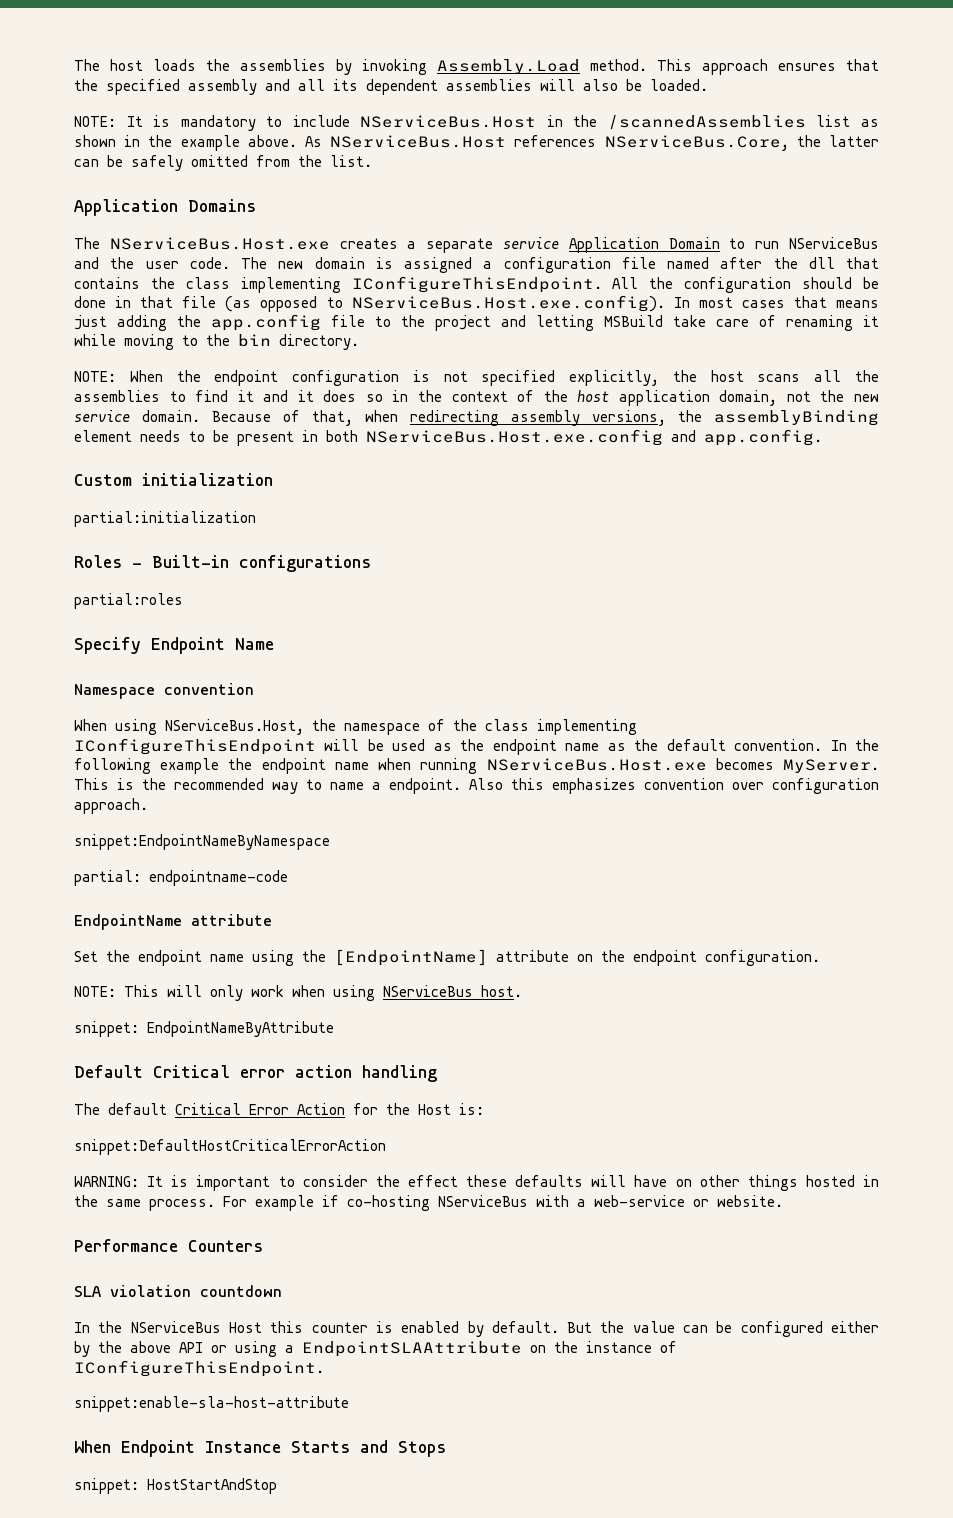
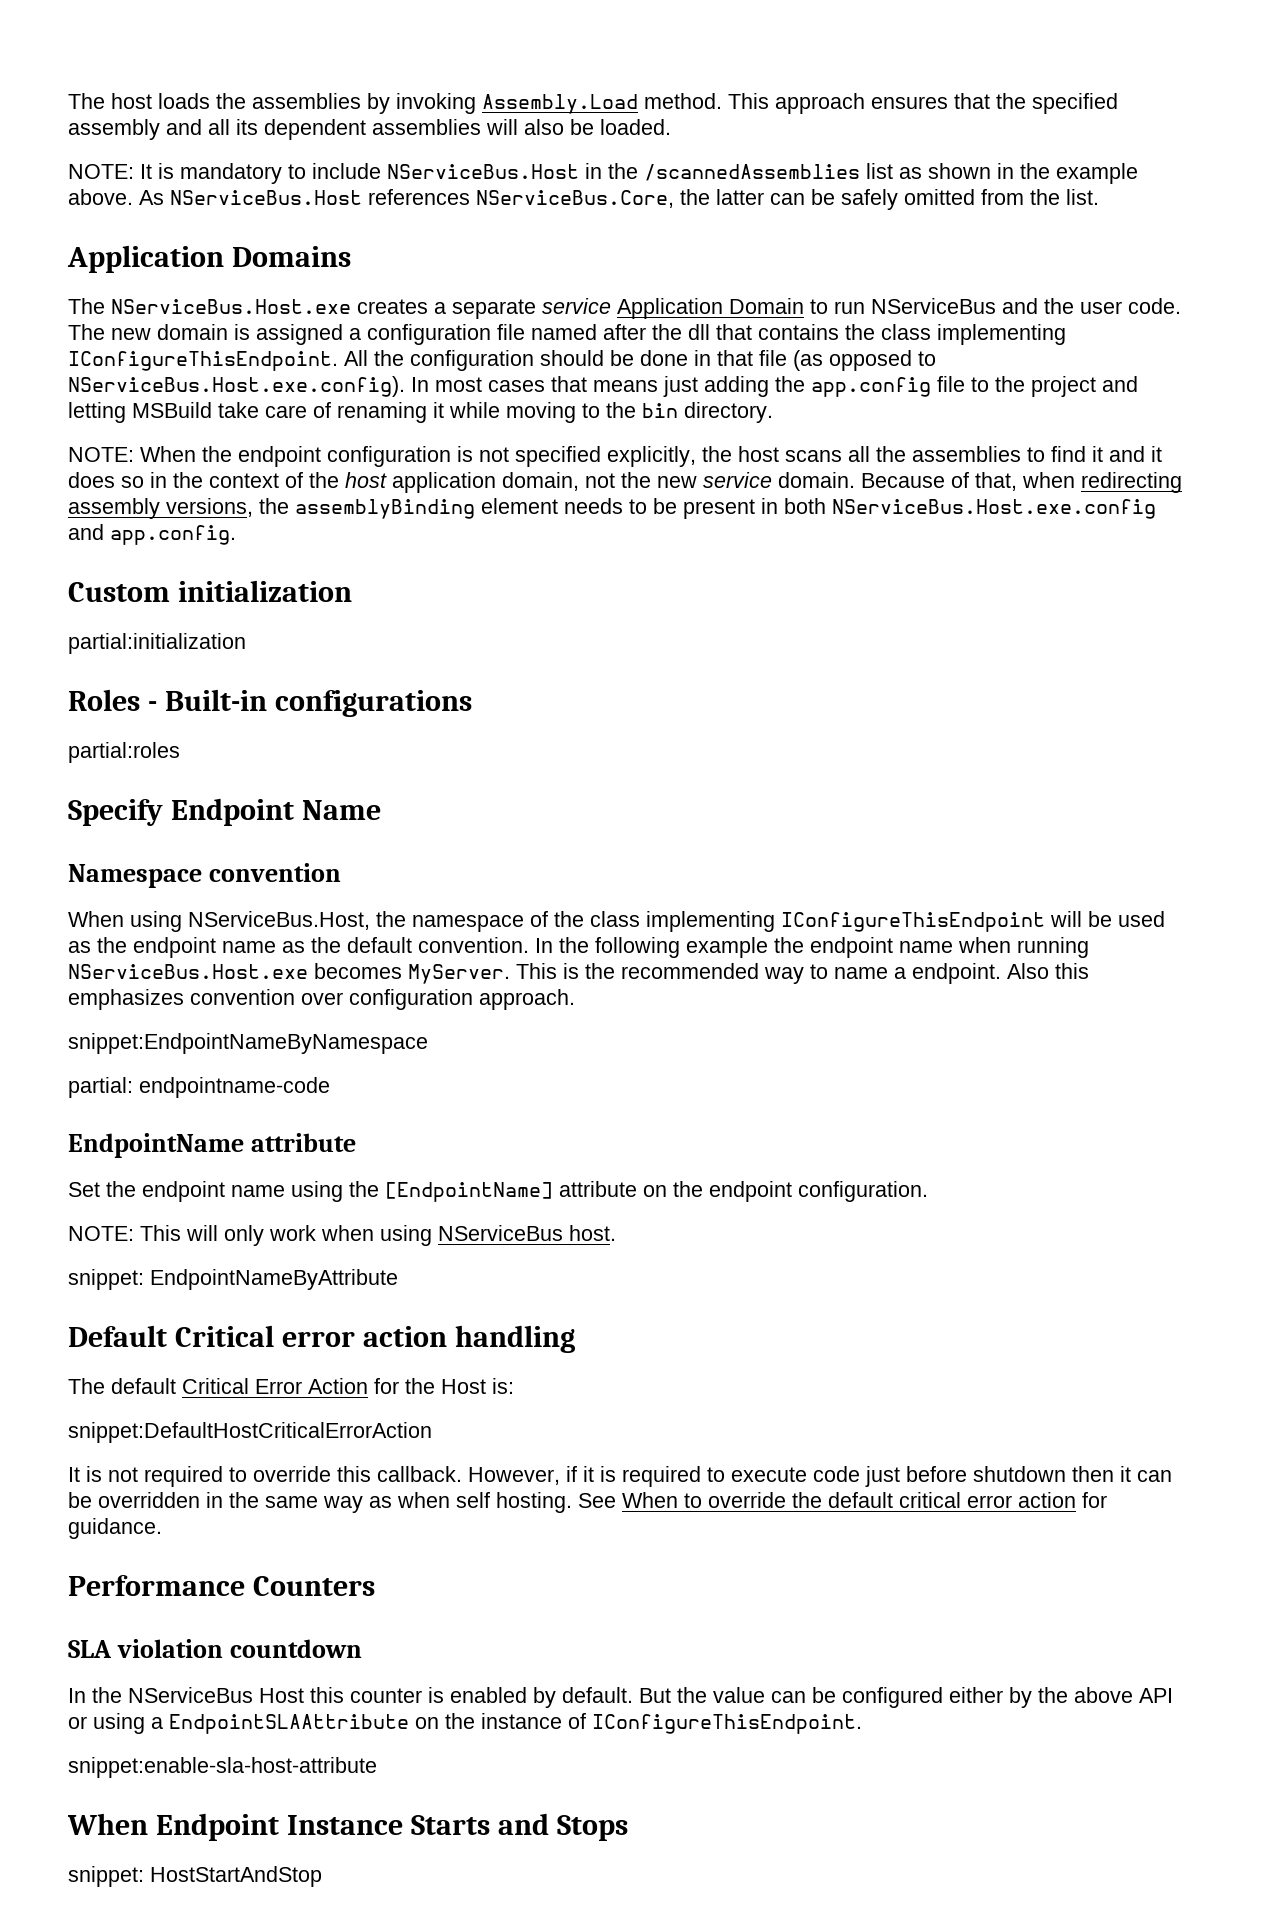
[74,1175,879,1191] [74,1195,783,1211] WARNING: It is important to consider the effect these defaults will have on other things hosted in the same process. For example if co-hosting NServiceBus with a web-service or website. -> [68,1466,1172,1487] [68,1492,1107,1513] [68,1518,162,1539] It is not required to override this callback. However, if it is required to execute code just before shutdown then it can be overridden in the same way as when self hosting. See When to override the default critical error action for guidance.

